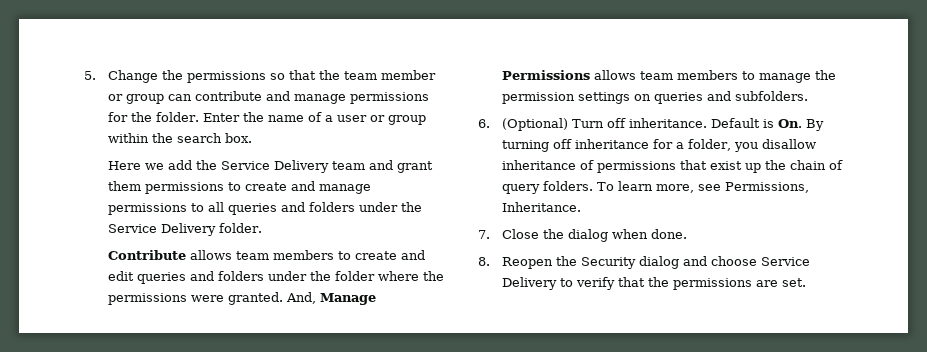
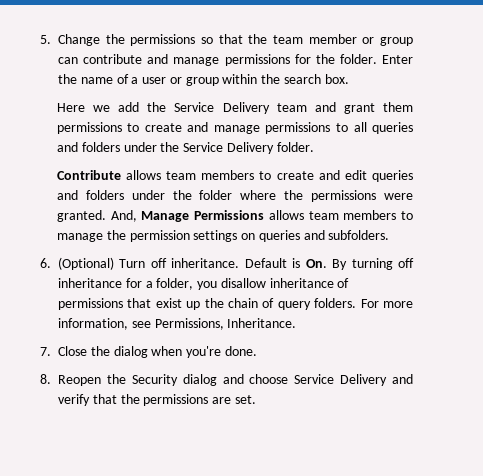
[596,181,694,193] To learn more, -> [360,299,413,308] [58,318,128,330] For more information,
(648, 234) none -> [186,346,222,358] you're
[559,278,573,287] to -> [392,374,413,384] and

